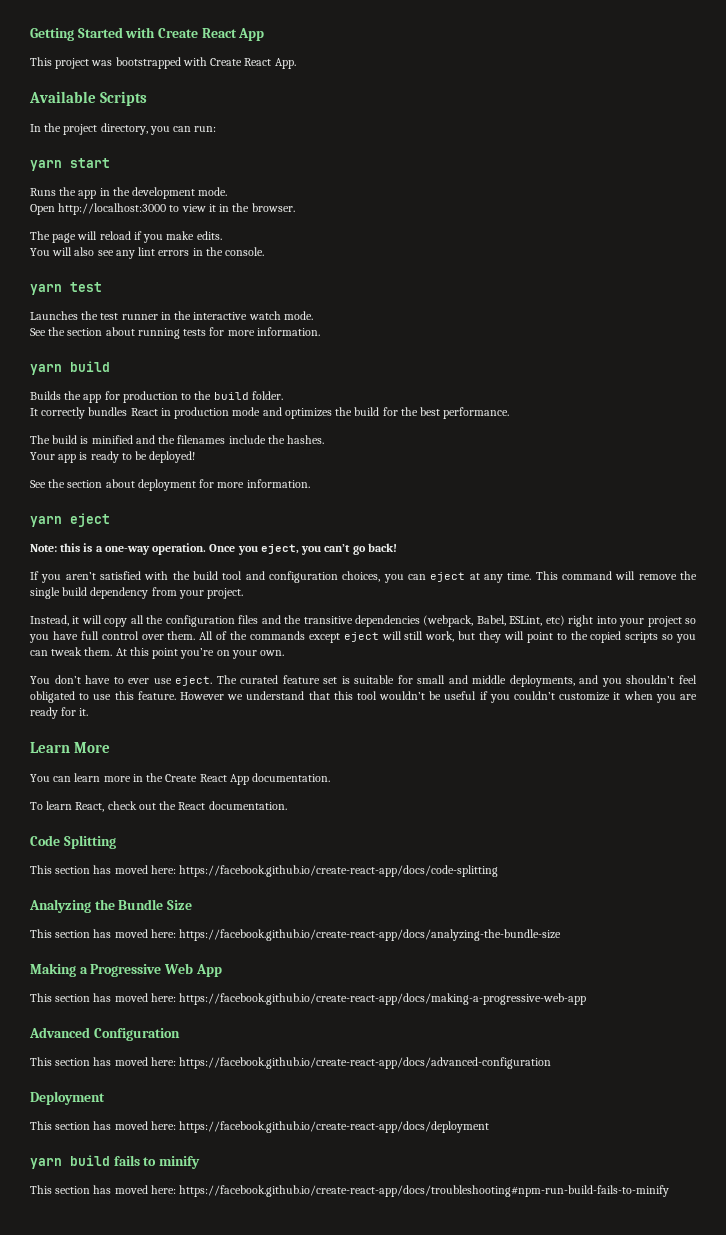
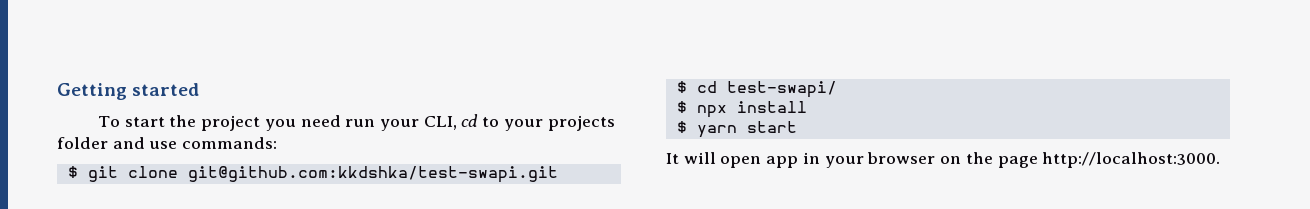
[77,27,265,41] [30,57,296,69] [29,91,148,106] [30,123,217,135] [30,158,110,171] [30,187,228,199] [30,203,295,215] [30,231,222,243] [30,247,265,259] [30,282,102,295] [30,311,313,320] [30,327,320,339] [30,361,110,375] [30,391,283,403] [30,407,510,419] [30,435,325,444] [30,451,196,463] [30,479,310,491] [30,513,110,527] [30,543,397,555] [30,571,697,583] [30,587,244,599] [30,615,697,627] [29,631,696,643] [30,647,285,659] [30,675,697,687] [30,691,697,703] [30,707,89,719] [30,742,111,753] [30,773,331,785] [30,801,287,812] [30,835,116,849] [30,865,499,877] [29,899,192,913] [30,929,562,941] [30,963,222,977] [30,993,587,1005] [29,1027,180,1041] [30,1057,552,1069] [30,1091,105,1105] [30,1121,490,1133] [30,1155,200,1169] [30,1185,670,1197] Started with Create React App // This project was bootstrapped with Create React App. // Available Scripts // In the project directory, you can run: // yarn start // Runs the app in the development mode. // Open http://localhost:3000 to view it in the browser. // The page will reload if you make edits. // You will also see any lint errors in the console. // yarn test // Launches the test runner in the interactive watch mode. // See the section about running tests for more information. // yarn build // Builds the app for production to the build folder. // It correctly bundles React in production mode and optimizes the build for the best performance. // The build is minified and the filenames include the hashes. // Your app is ready to be deployed! // See the section about deployment for more information. // yarn eject // Note: this is a one-way operation. Once you eject, you can’t go back! // If you aren’t satisfied with the build tool and configuration choices, you can eject at any time. This command will remove the single build dependency from your project. // Instead, it will copy all the configuration files and the transitive dependencies (webpack, Babel, ESLint, etc) right into your project so you have full control over them. All of the commands except eject will still work, but they will point to the copied scripts so you can tweak them. At this point you’re on your own. // You don’t have to ever use eject. The curated feature set is suitable for small and middle deployments, and you shouldn’t feel obligated to use this feature. However we understand that this tool wouldn’t be useful if you couldn’t customize it when you are ready for it. // Learn More // You can learn more in the Create React App documentation. // To learn React, check out the React documentation. // Code Splitting // This section has moved here: https://facebook.github.io/create-react-app/docs/code-splitting // Analyzing the Bundle Size // This section has moved here: https://facebook.github.io/create-react-app/docs/analyzing-the-bundle-size // Making a Progressive Web App // This section has moved here: https://facebook.github.io/create-react-app/docs/making-a-progressive-web-app // Advanced Configuration // This section has moved here: https://facebook.github.io/create-react-app/docs/advanced-configuration // Deployment // This section has moved here: https://facebook.github.io/create-react-app/docs/deployment // yarn build fails to minify // This section has moved here: https://facebook.github.io/create-react-app/docs/troubleshooting#npm-run-build-fails-to-minify -> [132,83,200,96] [97,114,615,131] [57,137,278,149] [67,166,558,183] [676,81,837,98] [676,101,807,118] [676,121,797,138] [666,152,1221,168] started // To start the project you need run your CLI, cd to your projects folder and use commands: // $ git clone git@github.com:kkdshka/test-swapi.git // $ cd test-swapi/ // $ npx install // $ yarn start // It will open app in your browser on the page http://localhost:3000.

